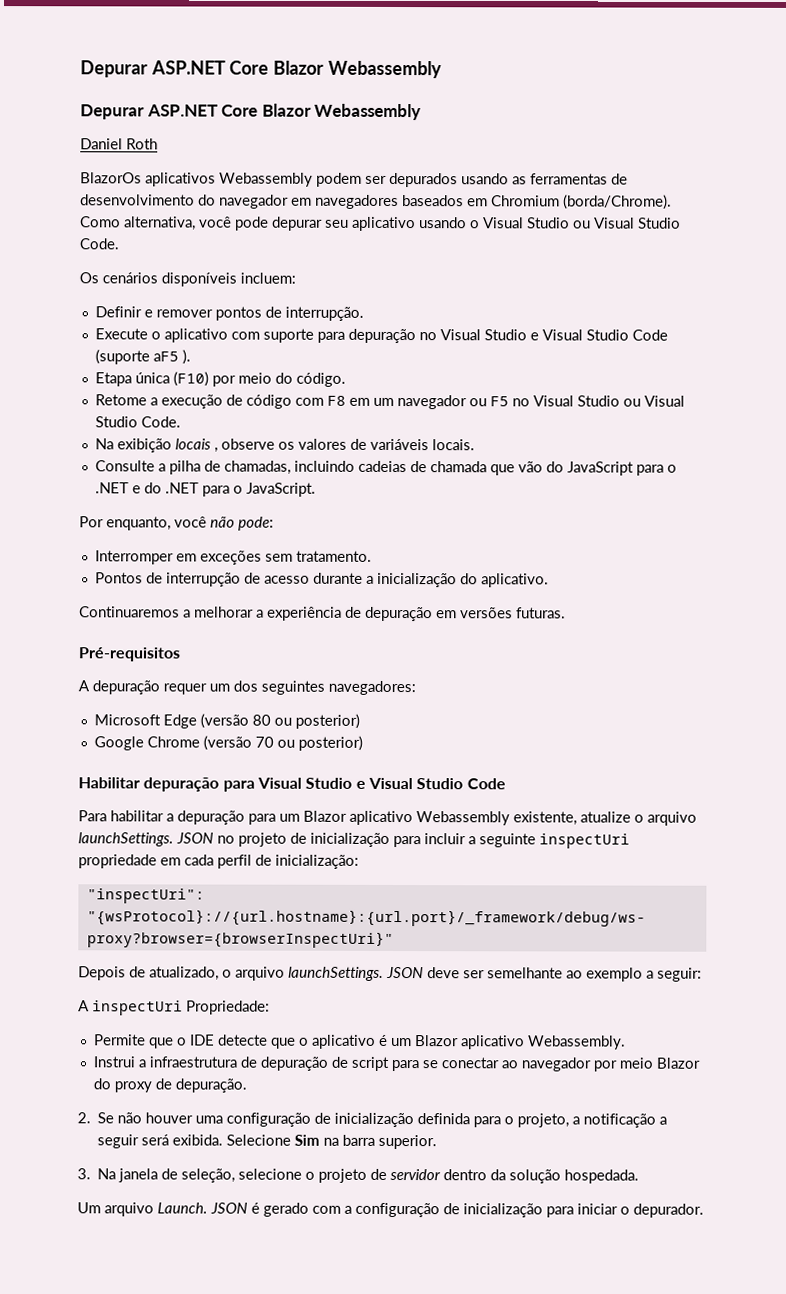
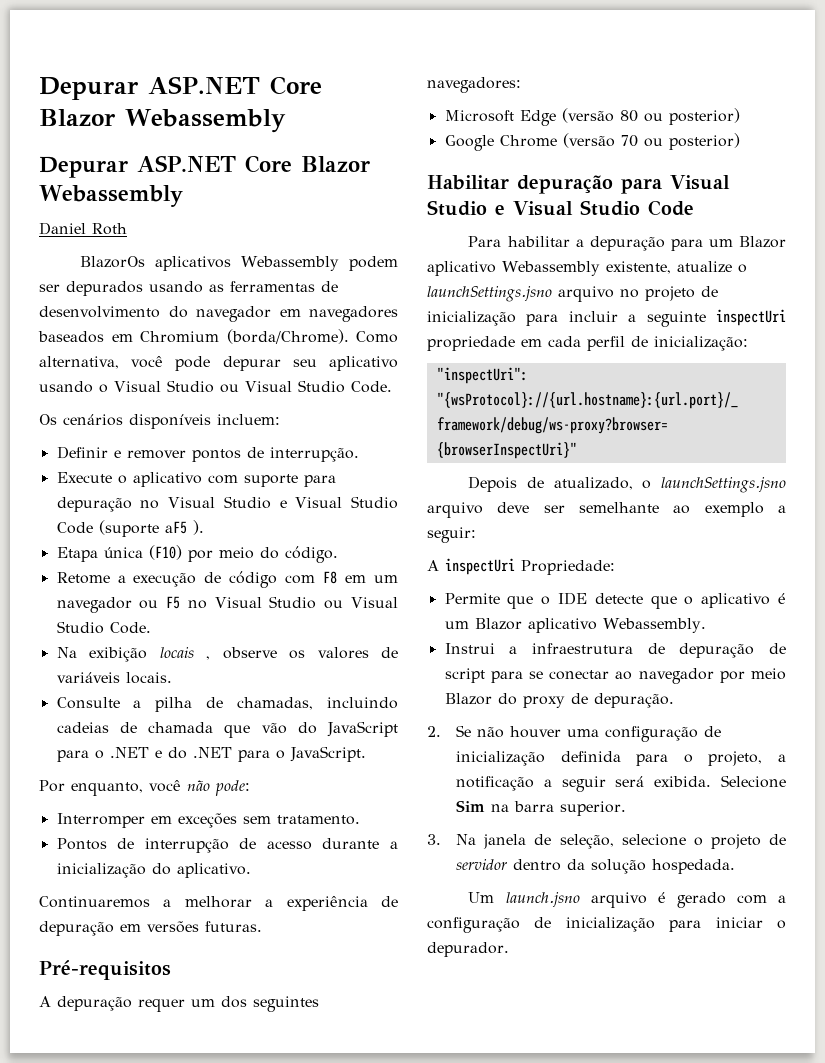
[647,811,697,826] [78,832,214,847] arquivo launchSettings. JSON -> [427,286,614,302] launchSettings.jsno arquivo
[235,966,424,981] arquivo launchSettings. JSON -> [661,477,786,493] [427,502,483,518] launchSettings.jsno arquivo
[104,1202,248,1217] arquivo Launch. JSON -> [505,892,647,908] launch.jsno arquivo

